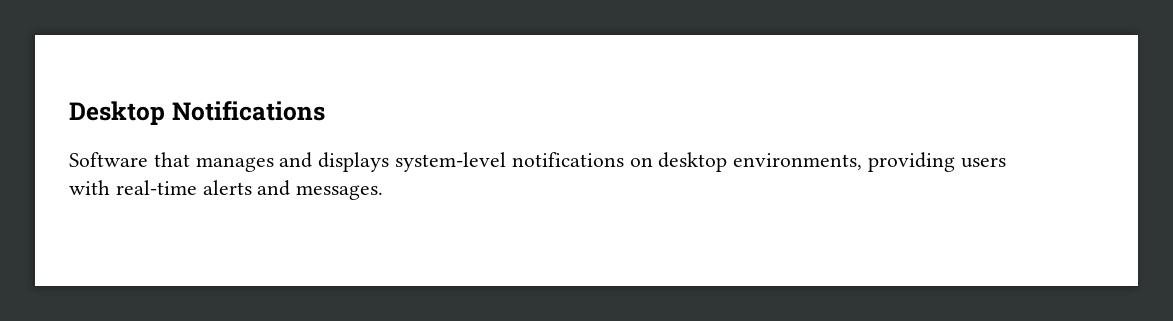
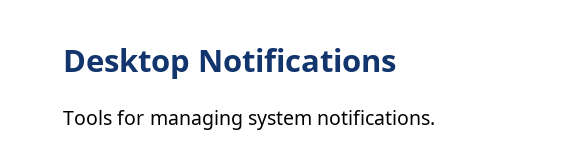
[69,152,1006,172] [69,180,384,200] Software that manages and displays system-level notifications on desktop environments, providing users with real-time alerts and messages. -> [63,110,436,130] Tools for managing system notifications.

